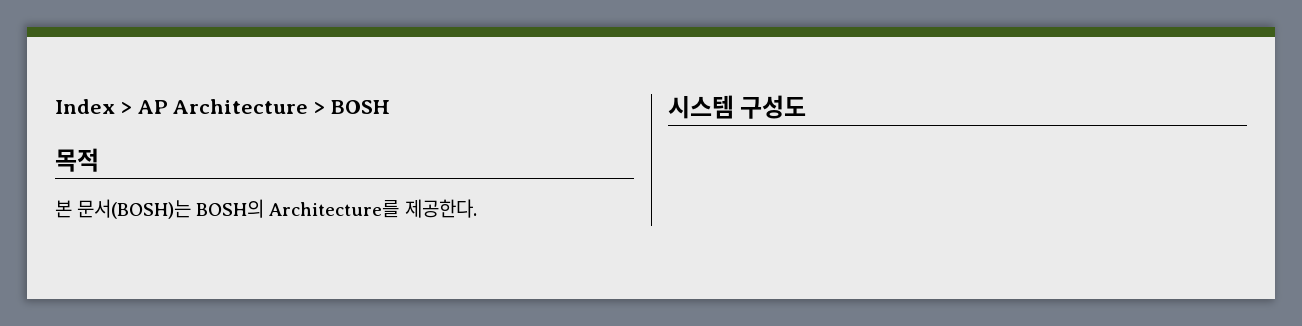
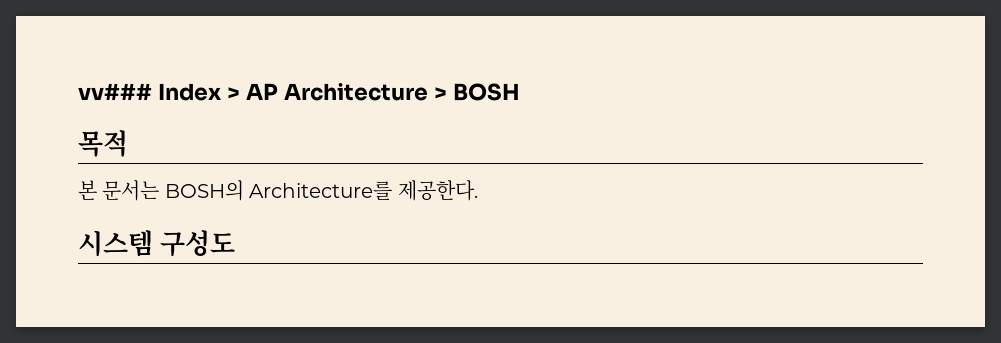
(55, 106) none -> [78,83,152,100] vv###
[77,199,192,219] 문서(BOSH)는 -> [102,180,160,201] 문서는

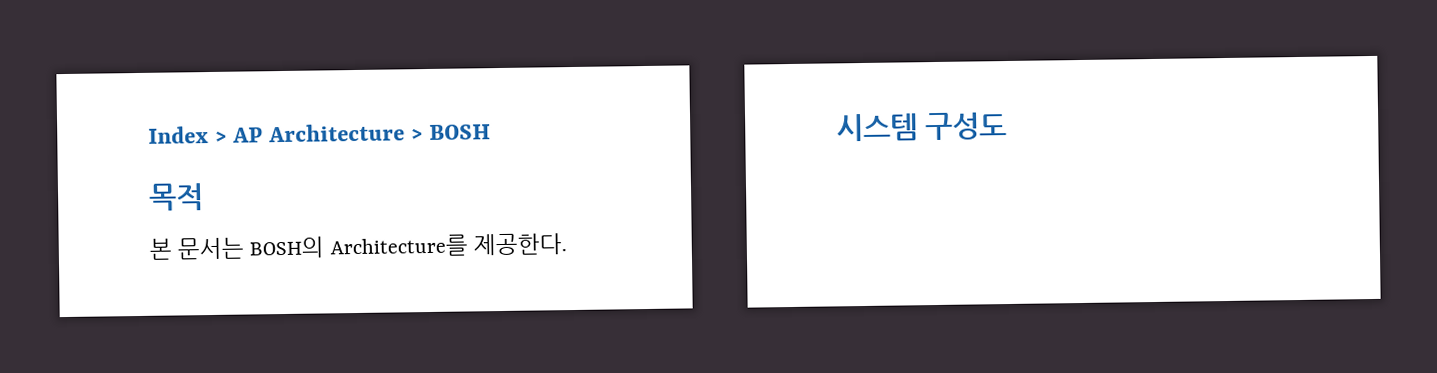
[78,83,152,100] vv### -> (148, 135) none

